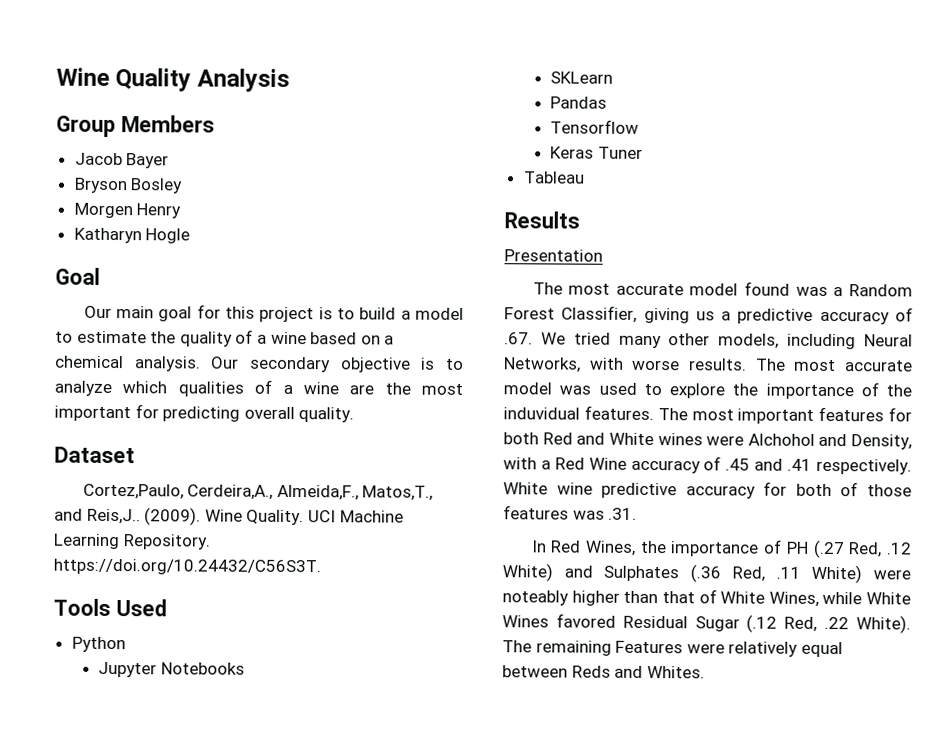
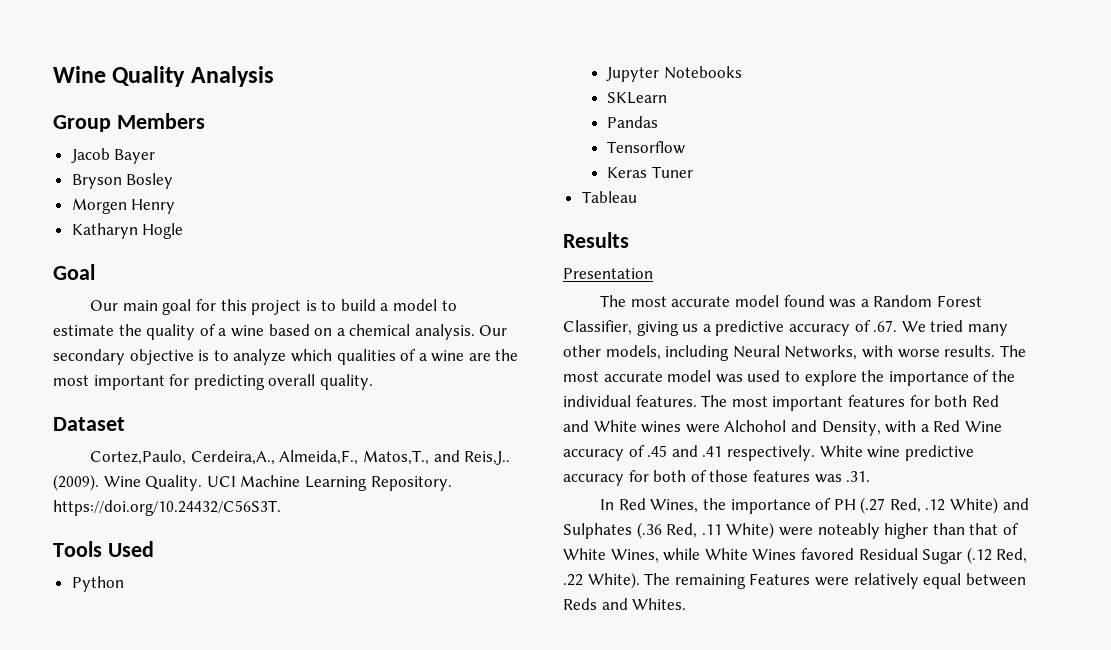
[503,407,580,420] induvidual -> [563,395,631,407] individual

